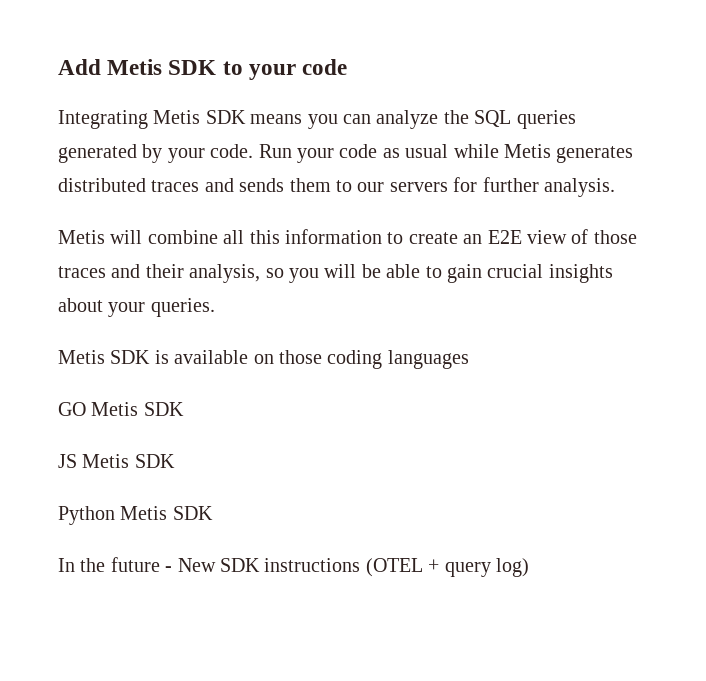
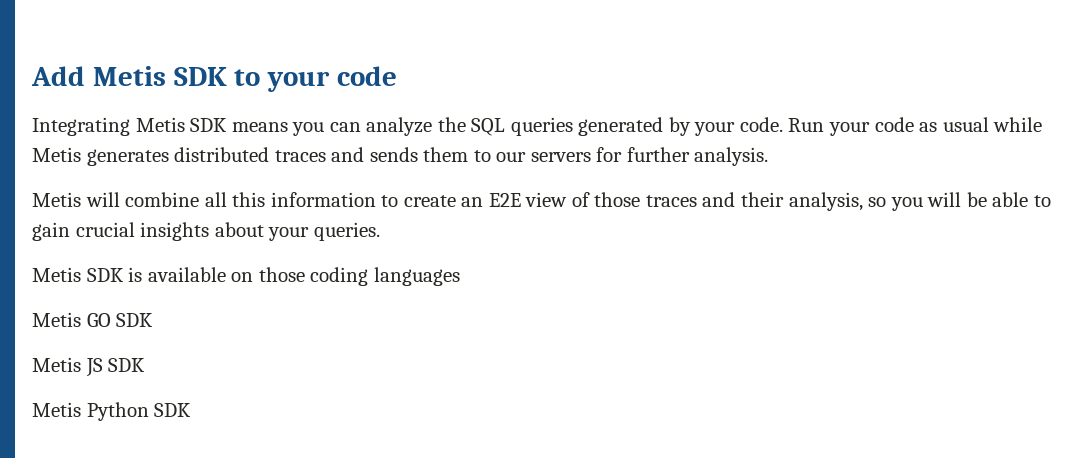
[58,402,184,416] [58,454,175,468] [58,506,213,525] [58,557,529,577] GO Metis SDK // JS Metis SDK // Python Metis SDK // In the future - New SDK instructions (OTEL + query log) -> [32,312,154,327] [32,357,146,377] [32,402,192,421] Metis GO SDK // Metis JS SDK // Metis Python SDK

